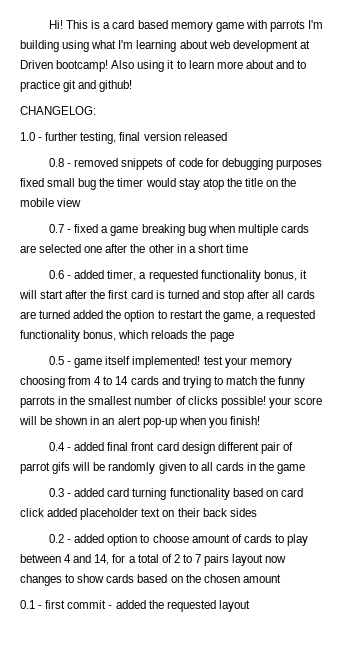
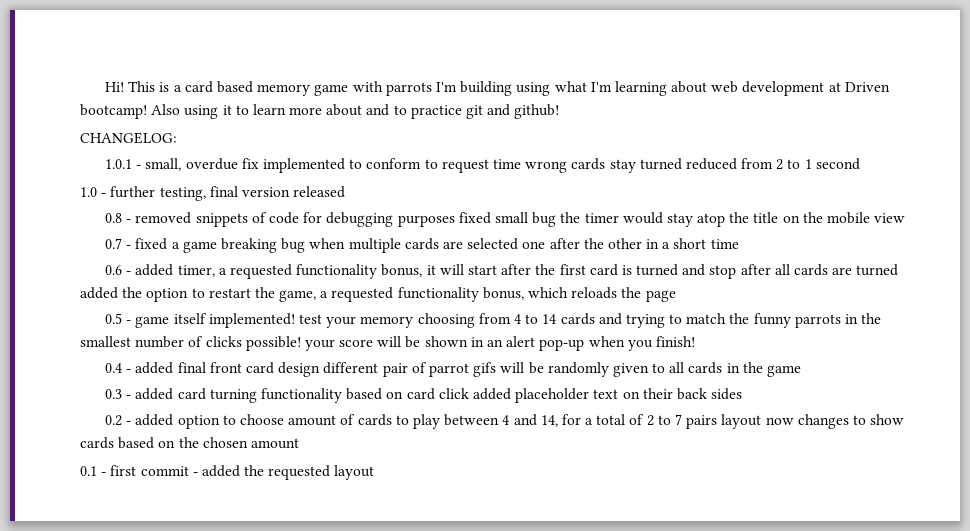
(96, 110) none -> [105,158,860,173] // 1.0.1 - small, overdue fix implemented to conform to request time wrong cards stay turned reduced from 2 to 1 second

